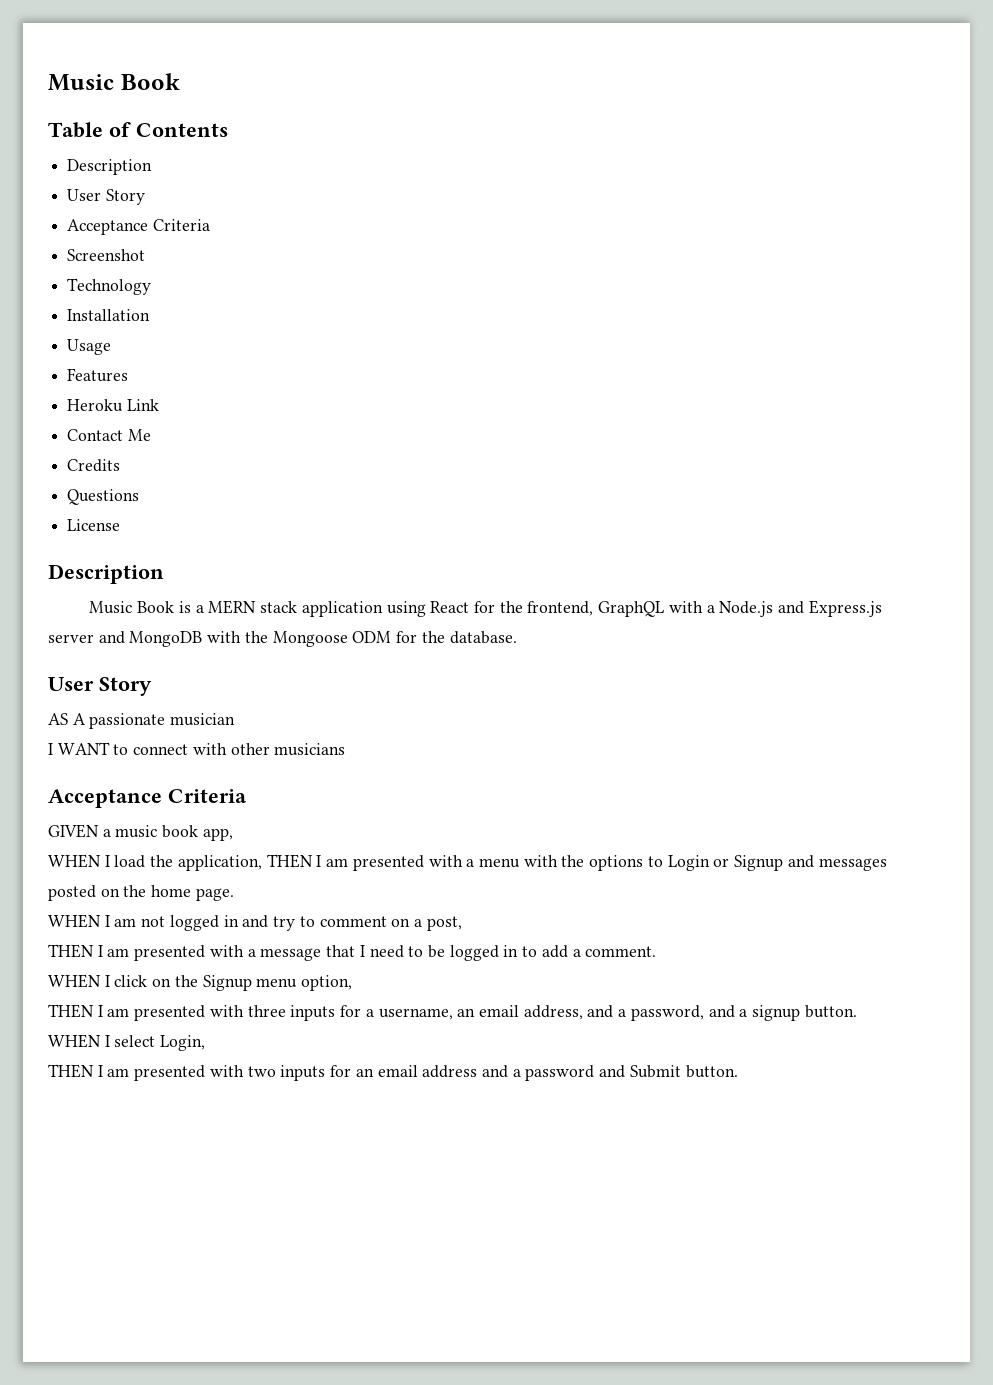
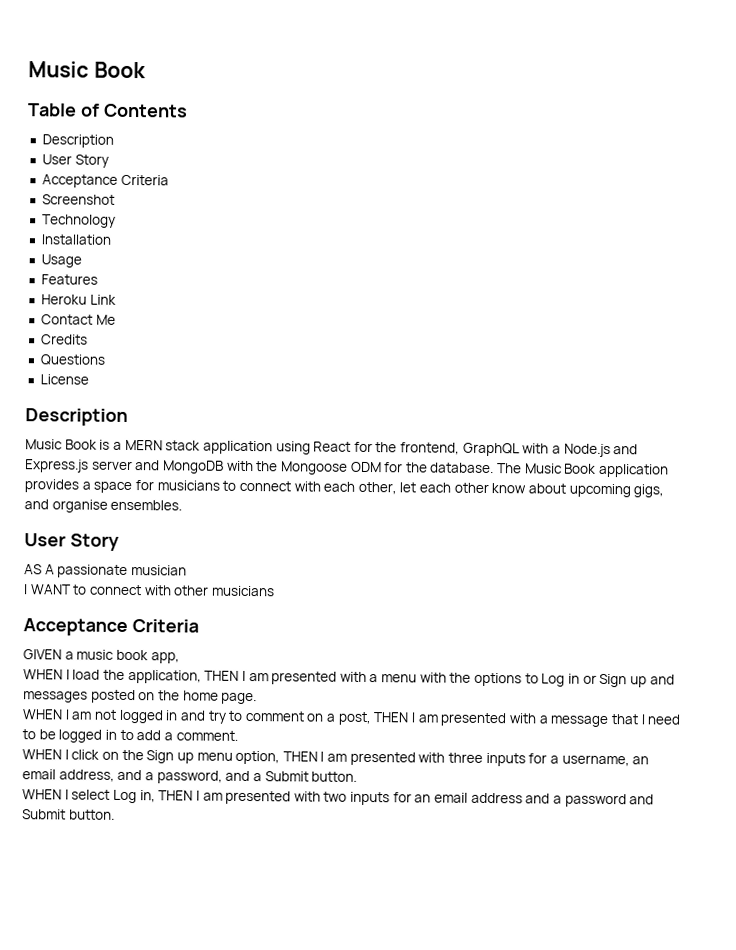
(517, 637) none -> [497,463,670,478] [24,479,665,498] [24,499,183,513] The Music Book application provides a space for musicians to connect with each other, let each other know about upcoming gigs, and organise ensembles.
[667,855,784,871] Login or Signup -> [541,673,647,688] Log in or Sign up
(462, 923) // -> (372, 718) none
[202,975,252,991] Signup -> [146,750,194,764] Sign up
(353, 983) // -> (281, 757) none
[752,1005,801,1021] signup -> [264,771,309,782] Submit
[160,1035,206,1051] Login, // -> [112,789,156,804] Log in,

